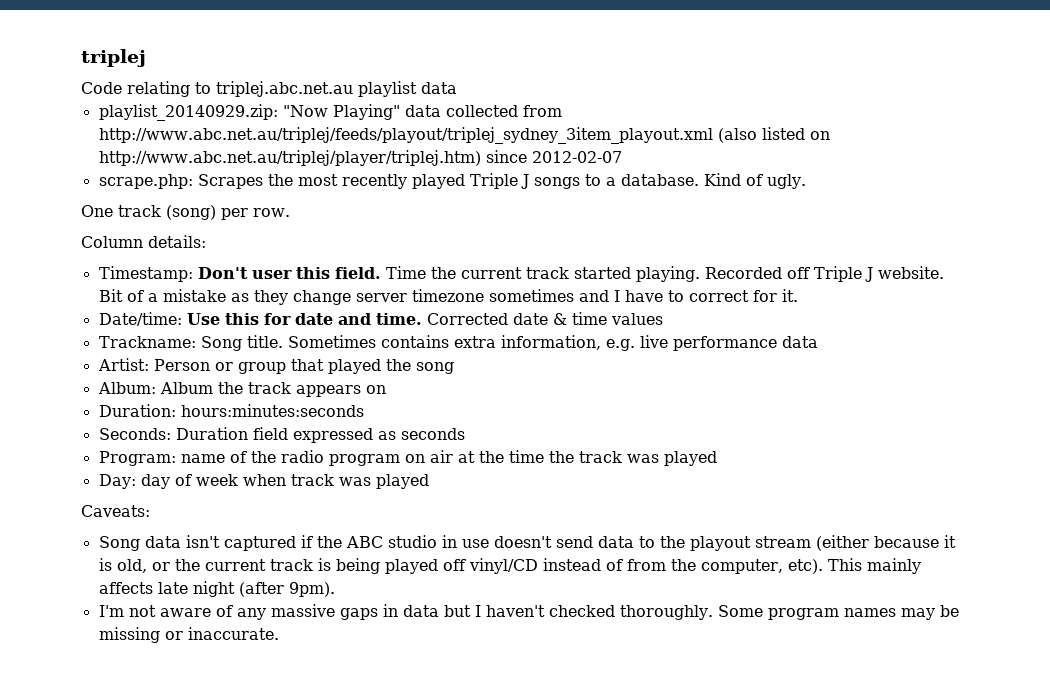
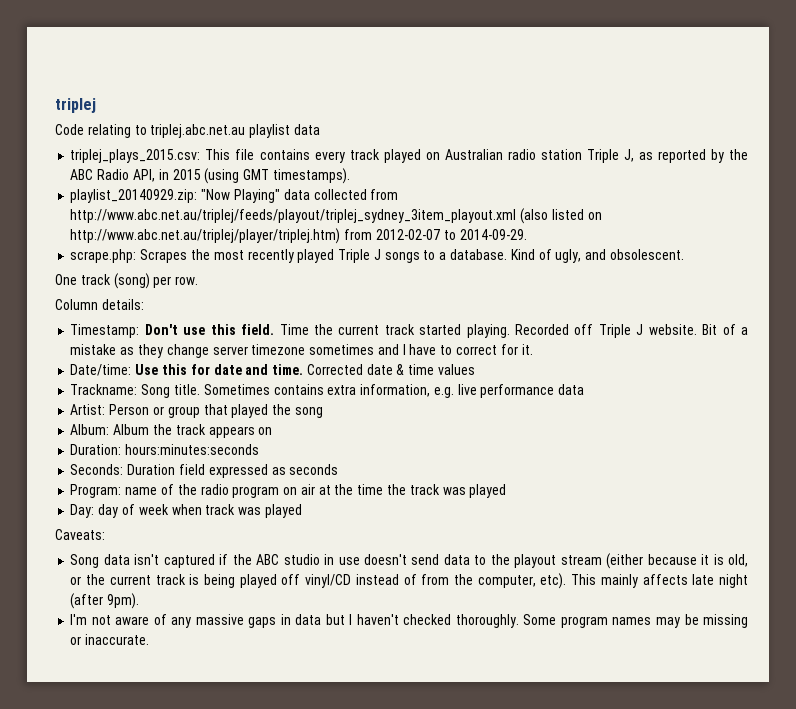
(457, 88) none -> [70,149,749,163] [70,168,350,184] // triplej_plays_2015.csv: This file contains every track played on Australian radio station Triple J, as reported by the ABC Radio API, in 2015 (using GMT timestamps).
[485,150,527,163] since -> [344,229,373,240] from
(622, 157) none -> [443,229,527,240] to 2014-09-29.
[766,174,806,189] ugly. -> [555,249,684,263] ugly, and obsolescent.
[251,270,292,279] user -> [183,327,206,335] use

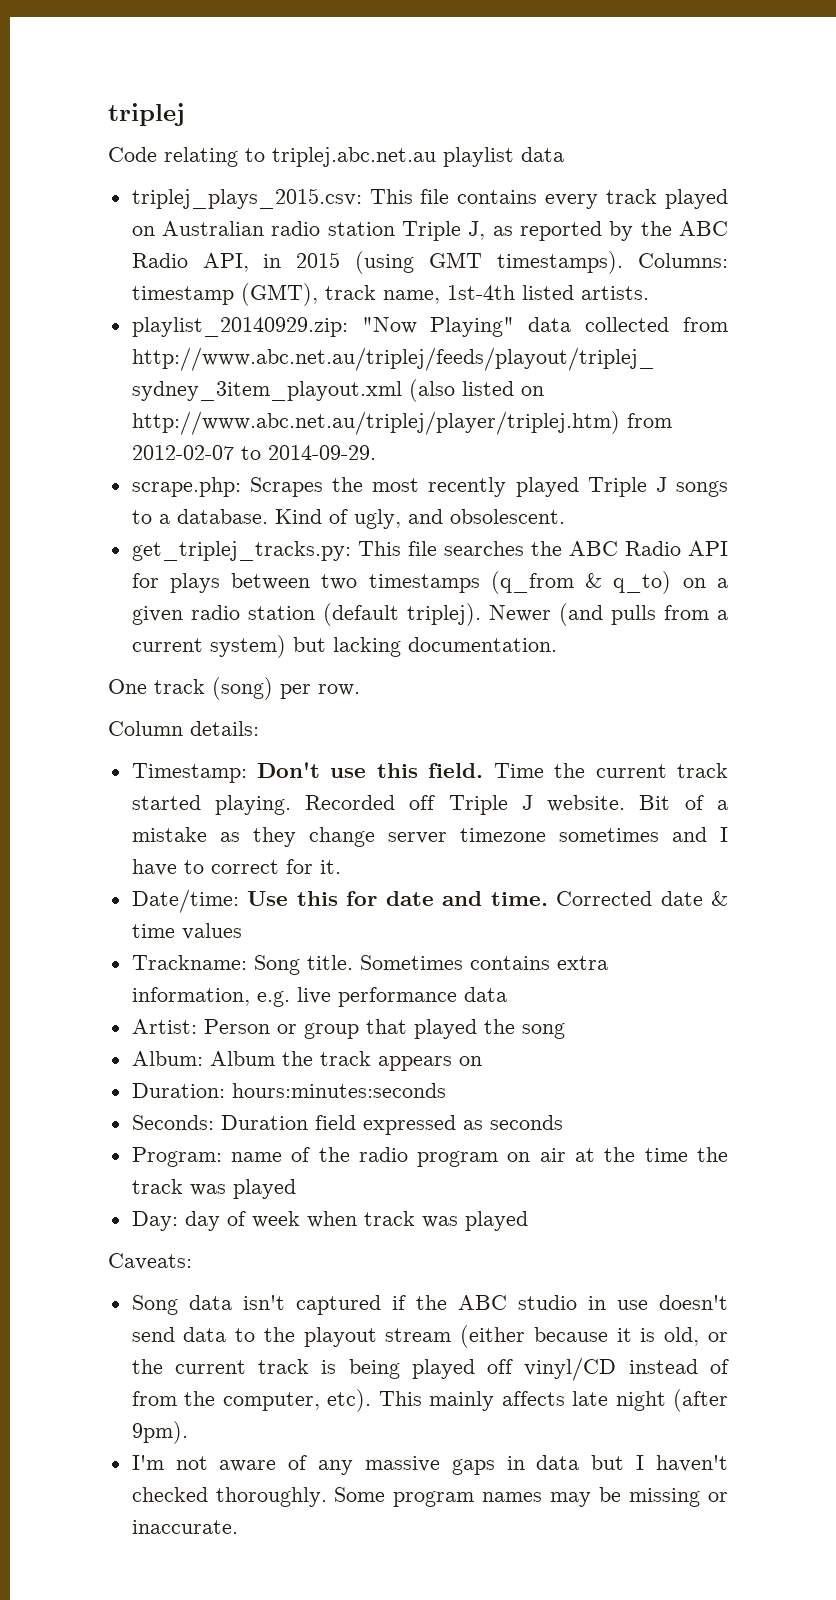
(350, 176) none -> [638,253,728,268] [131,283,649,306] Columns: timestamp (GMT), track name, 1st-4th listed artists.
(684, 254) none -> [131,541,728,561] [131,571,728,594] [131,603,728,626] [131,635,557,658] // get_triplej_tracks.py: This file searches the ABC Radio API for plays between two timestamps (q_from & q_to) on a given radio station (default triplej). Newer (and pulls from a current system) but lacking documentation.

